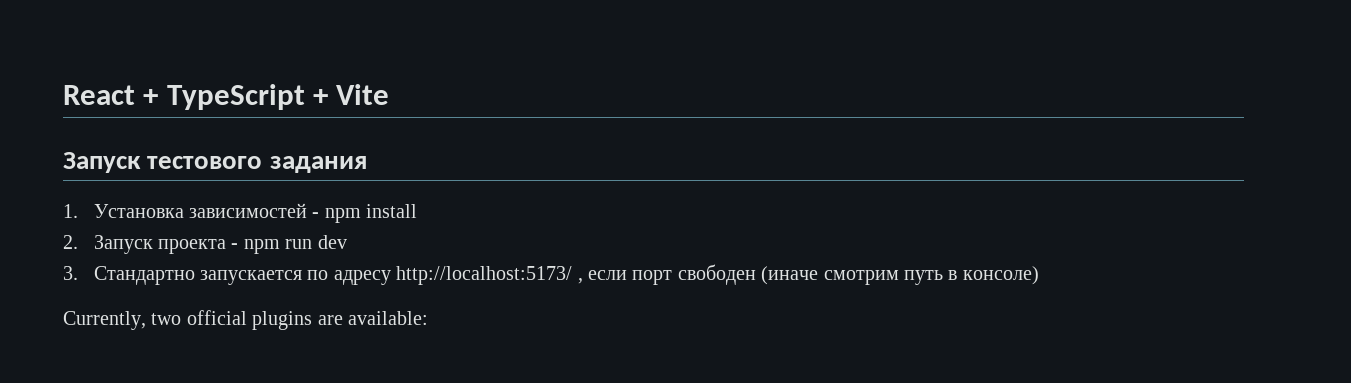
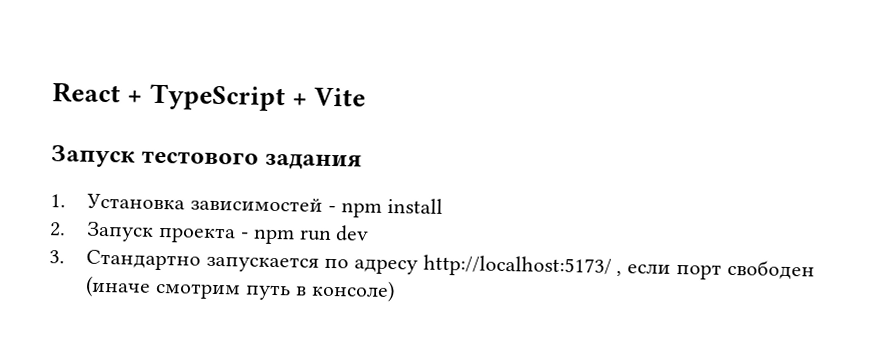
[63,310,428,330] // Currently, two official plugins are available: -> (395, 291) none

